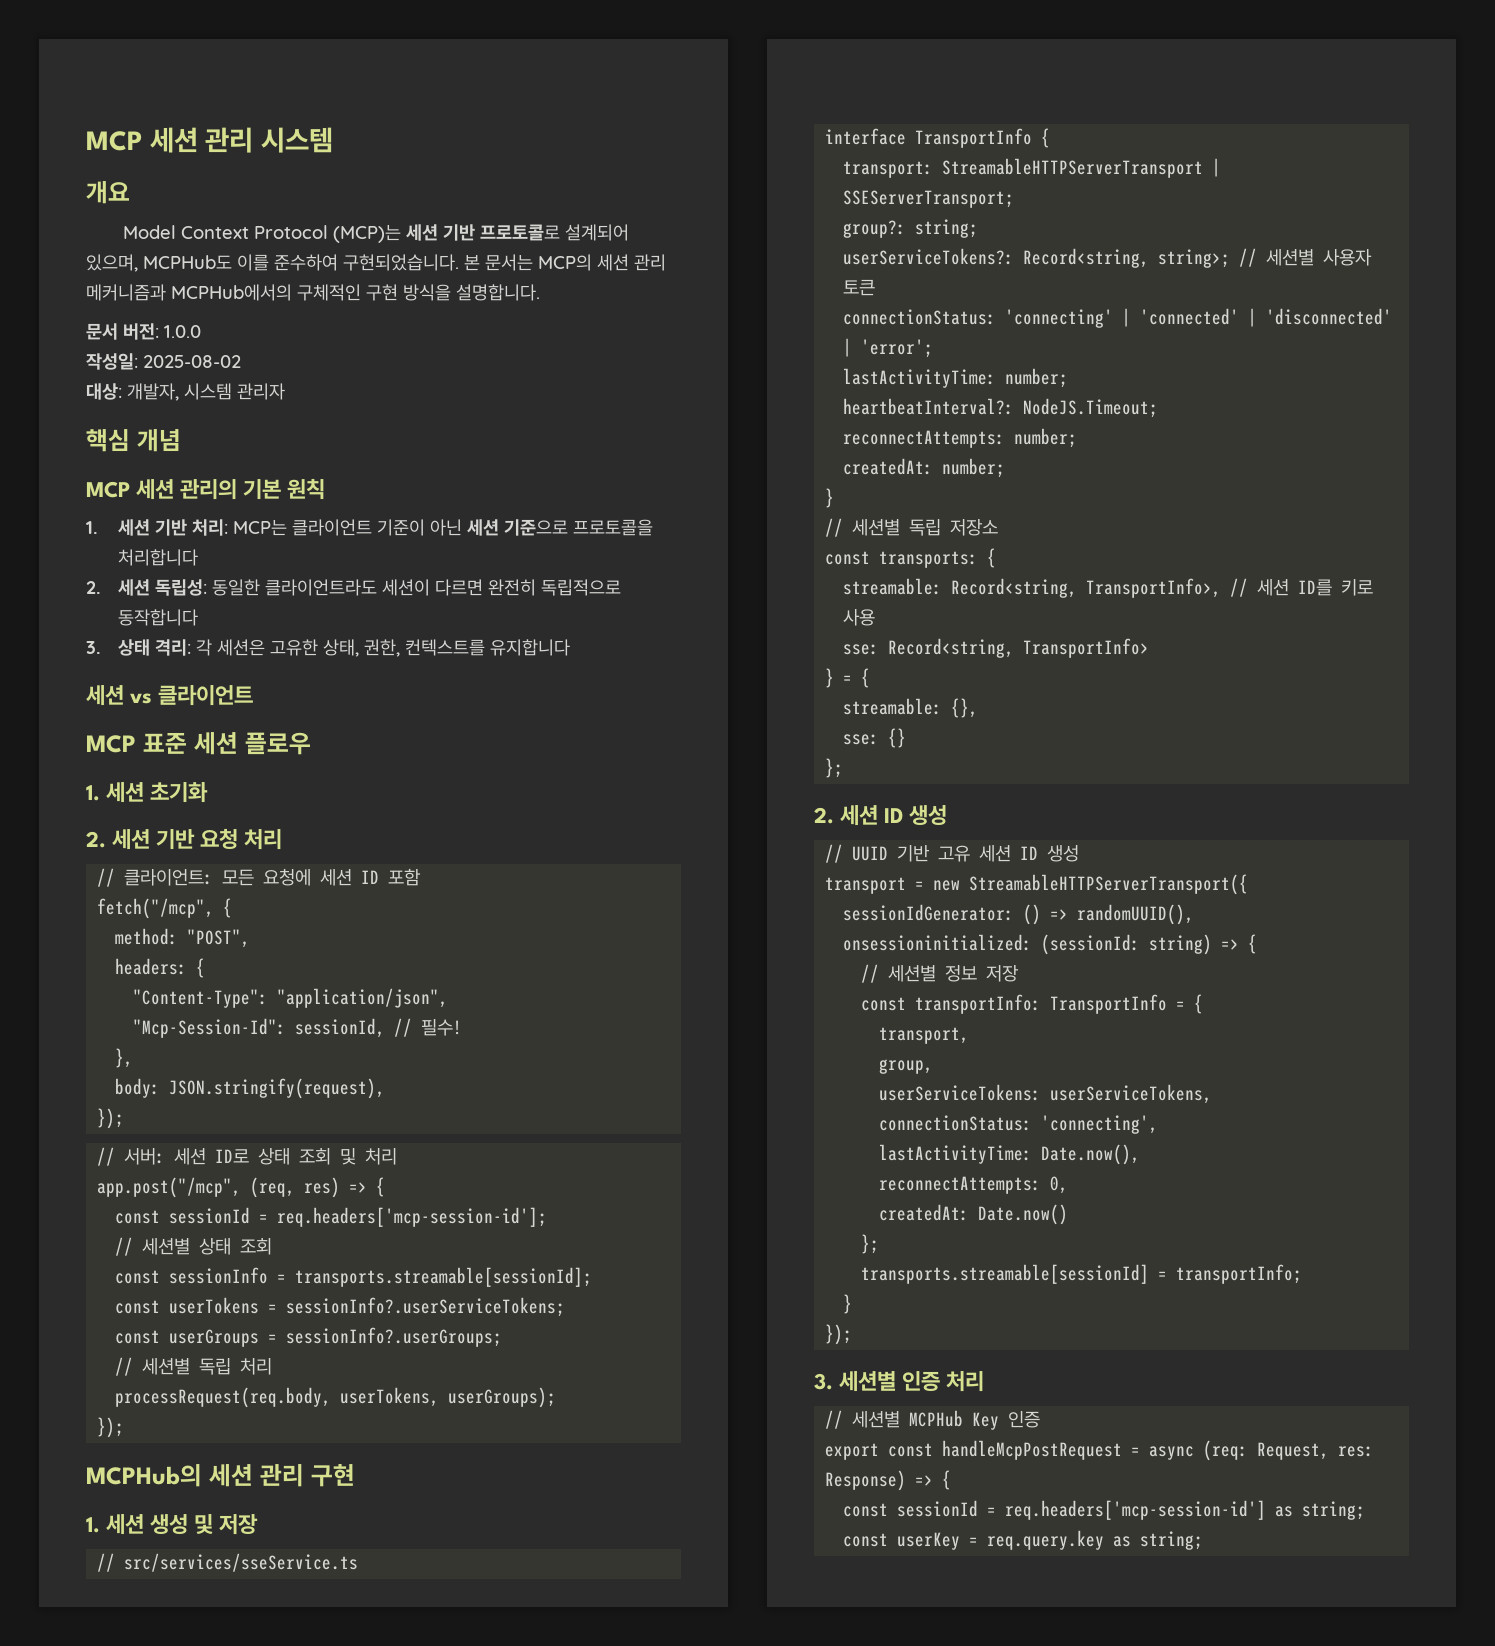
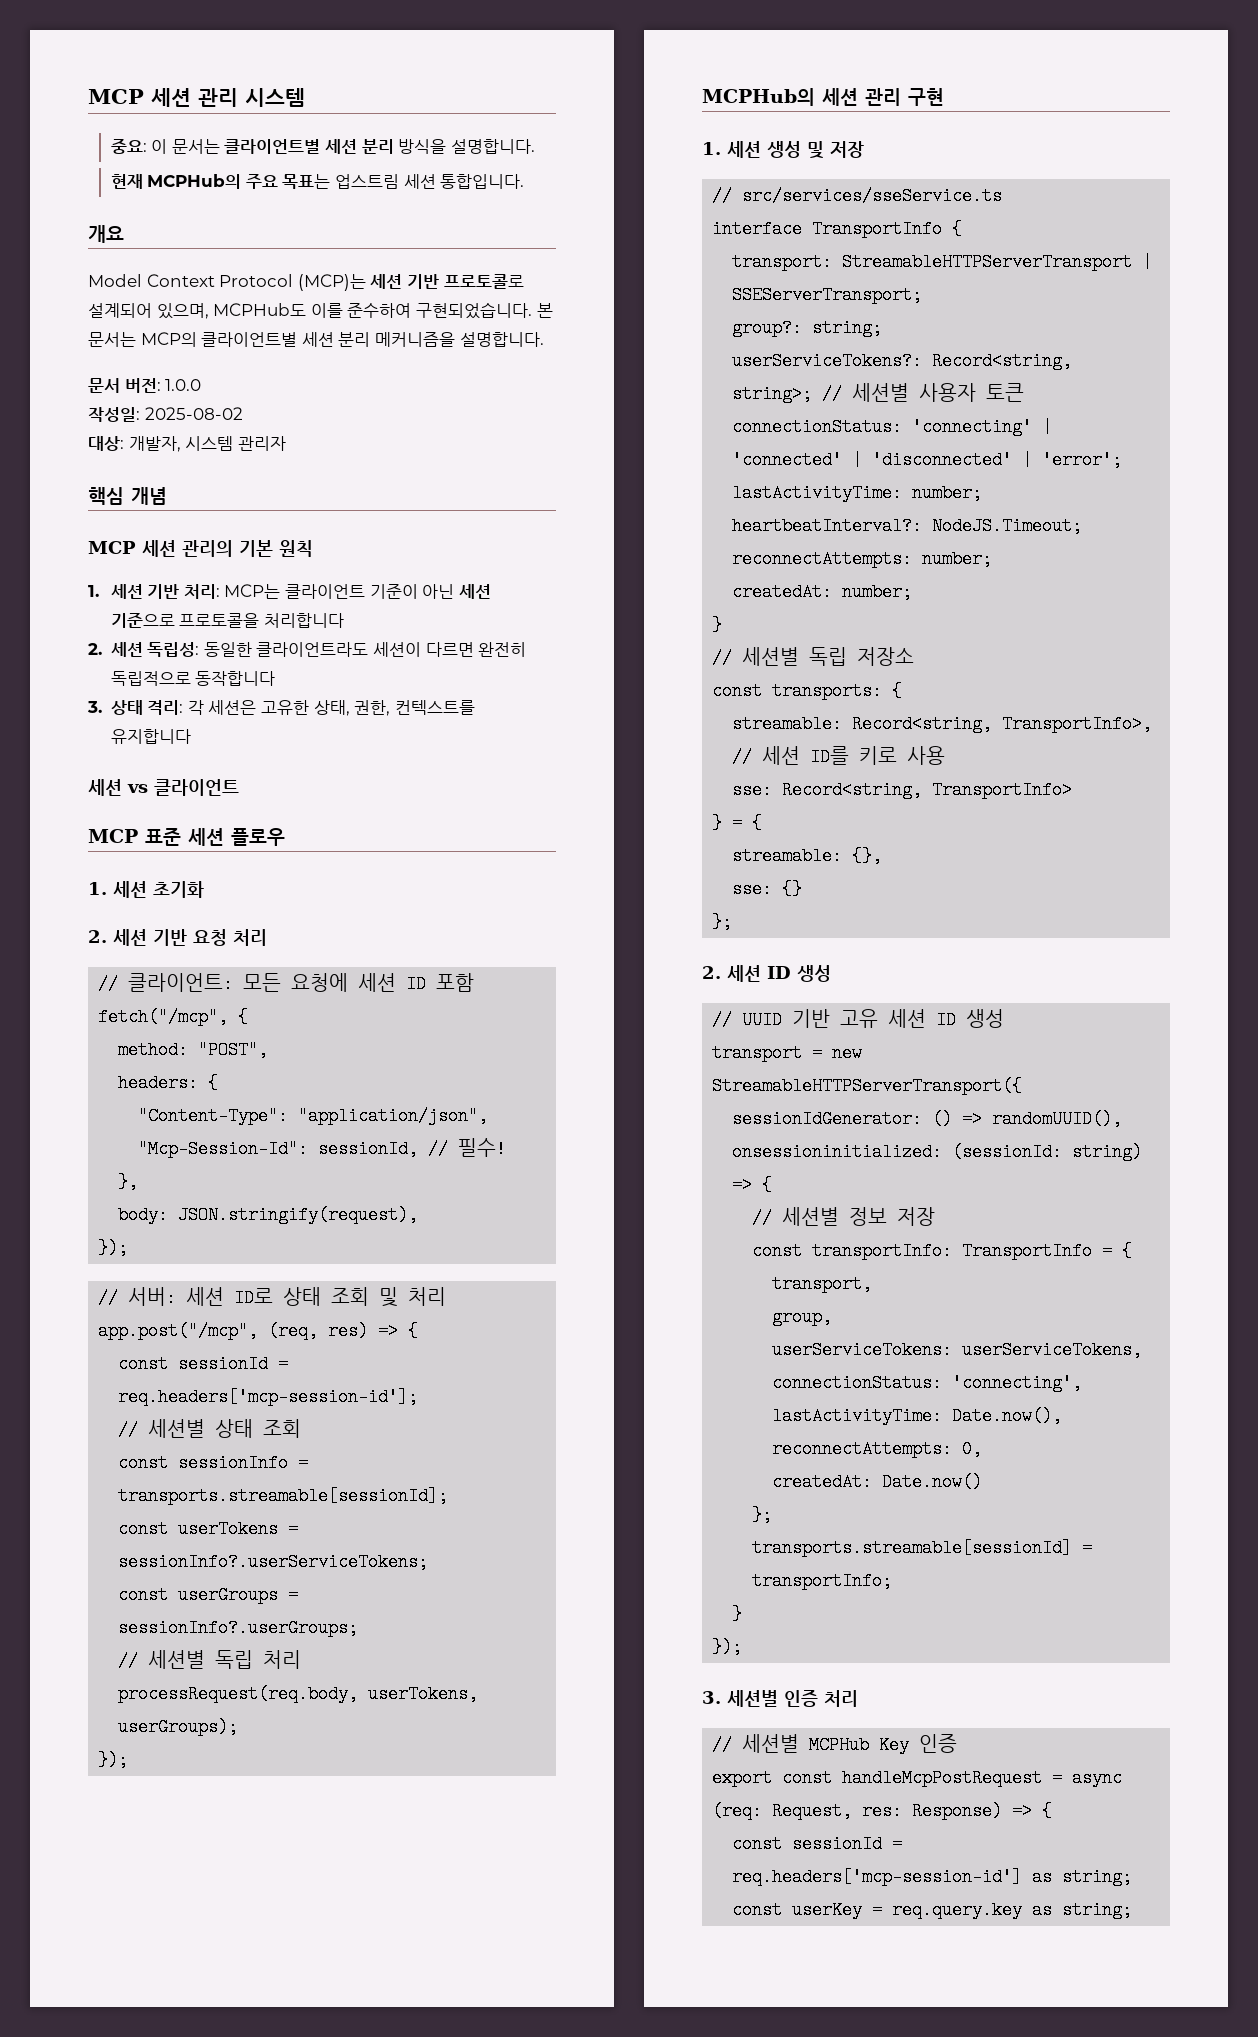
(333, 140) none -> [110,139,535,154] [110,174,525,189] // 중요: 이 문서는 클라이언트별 세션 분리 방식을 설명합니다. // 현재 MCPHub의 주요 목표는 업스트림 세션 통합입니다.
[597,254,666,271] [86,284,451,301] 세션 관리 메커니즘과 MCPHub에서의 구체적인 구현 방식을 -> [201,332,455,347] 클라이언트별 세션 분리 메커니즘을

